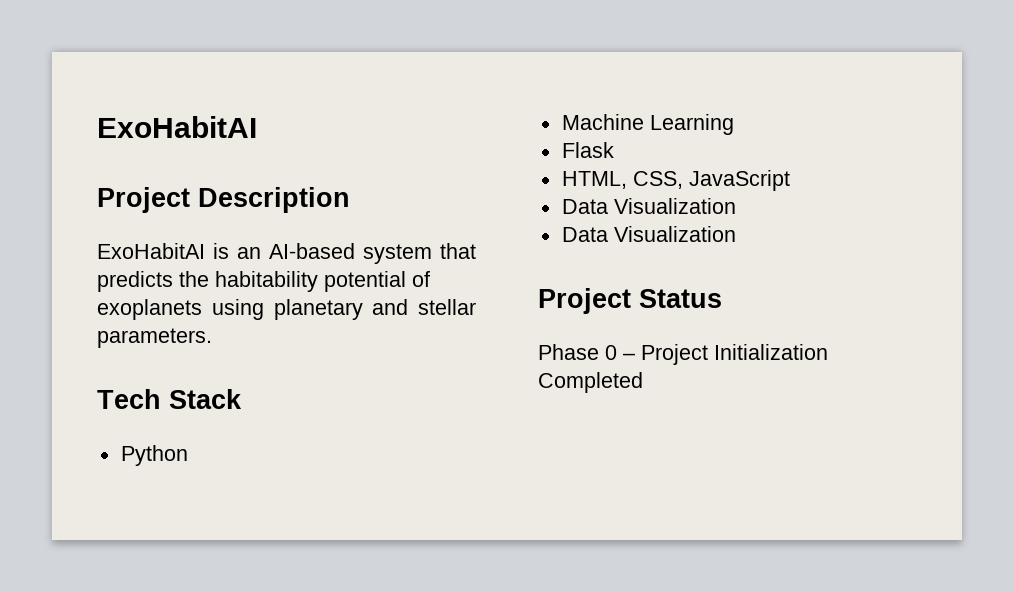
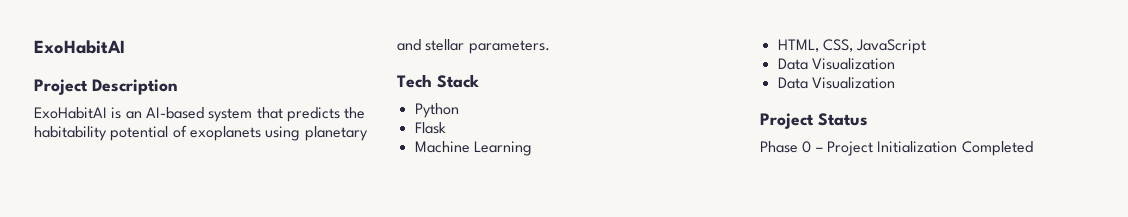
(188, 455) none -> [414,122,446,134] // Flask
[561,142,614,158] // Flask -> (532, 148) none

